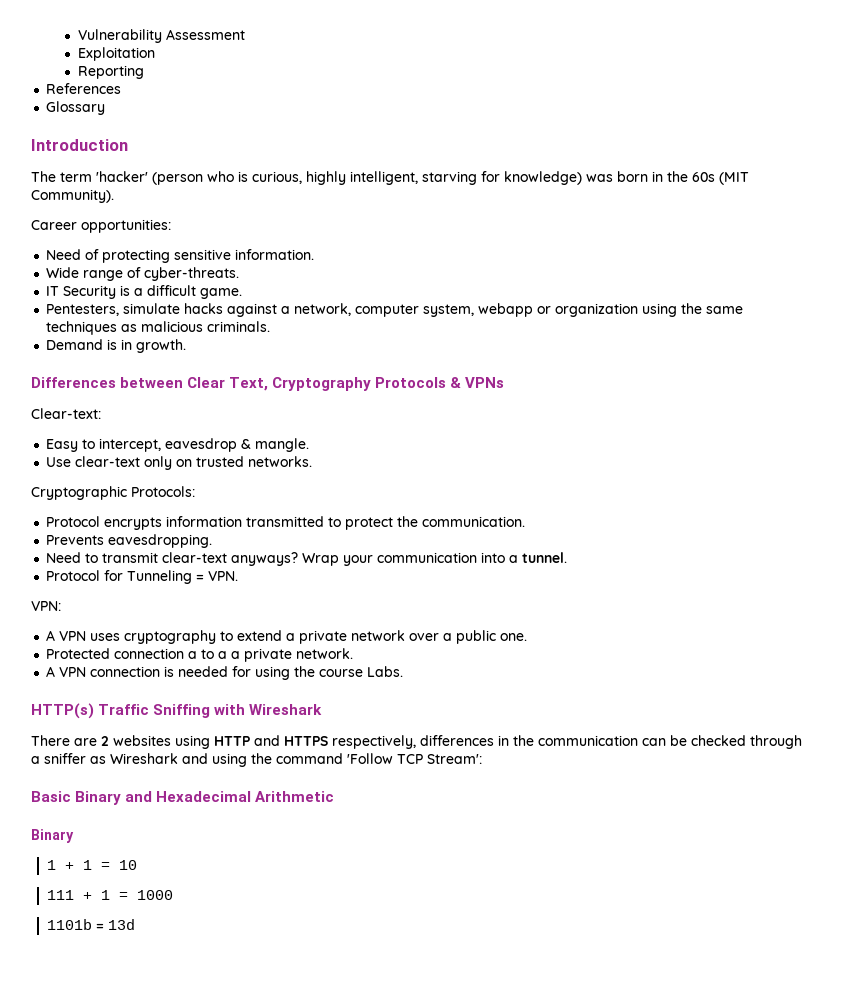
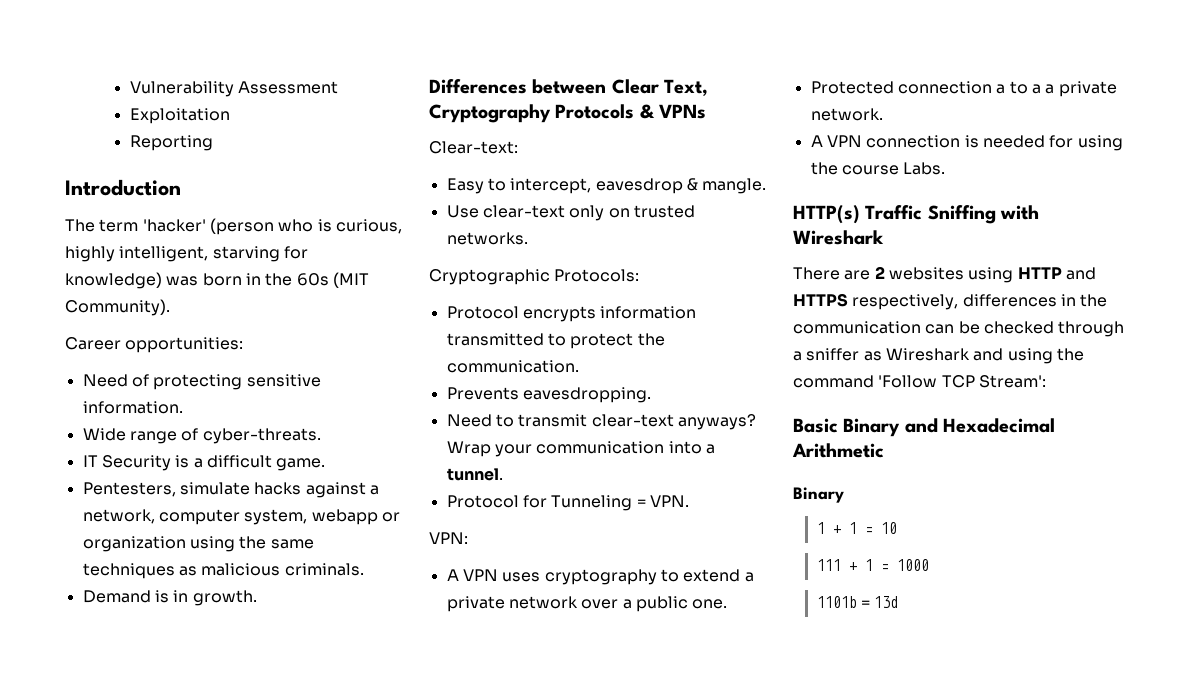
[46,83,122,94] [46,101,106,115] // References // Glossary -> (213, 143) none

